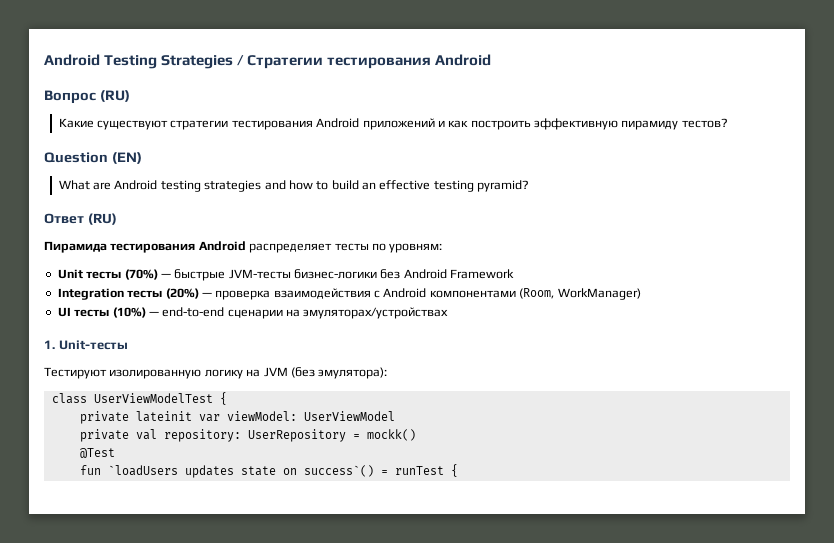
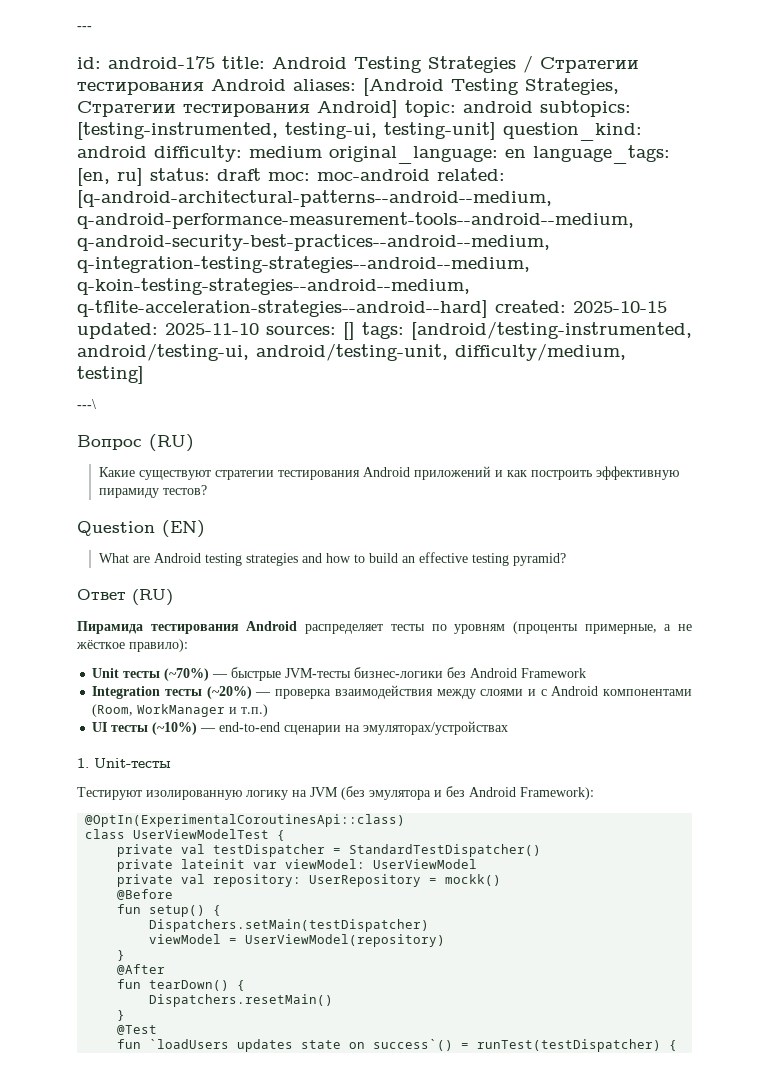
(44, 60) none -> [77,26,92,30] [77,56,265,69] --- // id: android-175 title:
(492, 60) none -> [293,78,619,96] [77,100,631,118] [77,122,642,141] [77,145,670,164] [77,168,505,186] [77,190,552,208] [77,212,634,229] [77,234,550,251] [77,256,530,273] [77,278,470,295] [77,300,667,318] [77,321,692,340] [77,343,626,361] [77,366,144,384] [77,399,96,409] aliases: [Android Testing Strategies, Стратегии тестирования Android] topic: android subtopics: [testing-instrumented, testing-ui, testing-unit] question_kind: android difficulty: medium original_language: en language_tags: [en, ru] status: draft moc: moc-android related: [q-android-architectural-patterns--android--medium, q-android-performance-measurement-tools--android--medium, q-android-security-best-practices--android--medium, q-integration-testing-strategies--android--medium, q-koin-testing-strategies--android--medium, q-tflite-acceleration-strategies--android--hard] created: 2025-10-15 updated: 2025-11-10 sources: [] tags: [android/testing-instrumented, android/testing-ui, android/testing-unit, difficulty/medium, testing] // ---\
[389,243,443,253] уровням: -> [454,621,692,634] [76,639,188,652] уровням (проценты примерные, а не жёсткое правило):
[124,269,158,280] (70%) -> [164,668,210,681] (~70%)
[165,288,199,299] (20%) -> [206,686,252,699] (~20%)
(371, 293) none -> [436,689,536,699] между слоями и
[557,288,641,300] WorkManager) -> [137,704,269,717] WorkManager и т.п.)
[112,307,146,318] (10%) -> [152,722,198,735] (~10%)
[318,367,388,379] [51,392,227,405] эмулятора): // class UserViewModelTest { -> [369,786,594,800] [85,814,406,827] [85,829,286,841] [117,844,542,857] эмулятора и без Android Framework): // @OptIn(ExperimentalCoroutinesApi::class) // class UserViewModelTest { // private val testDispatcher = StandardTestDispatcher()
(416, 435) none -> [117,889,174,900] [117,904,222,917] [149,919,430,932] [149,934,446,947] [117,950,126,961] [117,964,166,975] [117,979,246,991] [149,994,334,1007] [117,1010,126,1021] // @Before // fun setup() { // Dispatchers.setMain(testDispatcher) // viewModel = UserViewModel(repository) // } // @After // fun tearDown() { // Dispatchers.resetMain() // }
[394,466,444,475] runTest -> [477,1039,662,1052] runTest(testDispatcher)

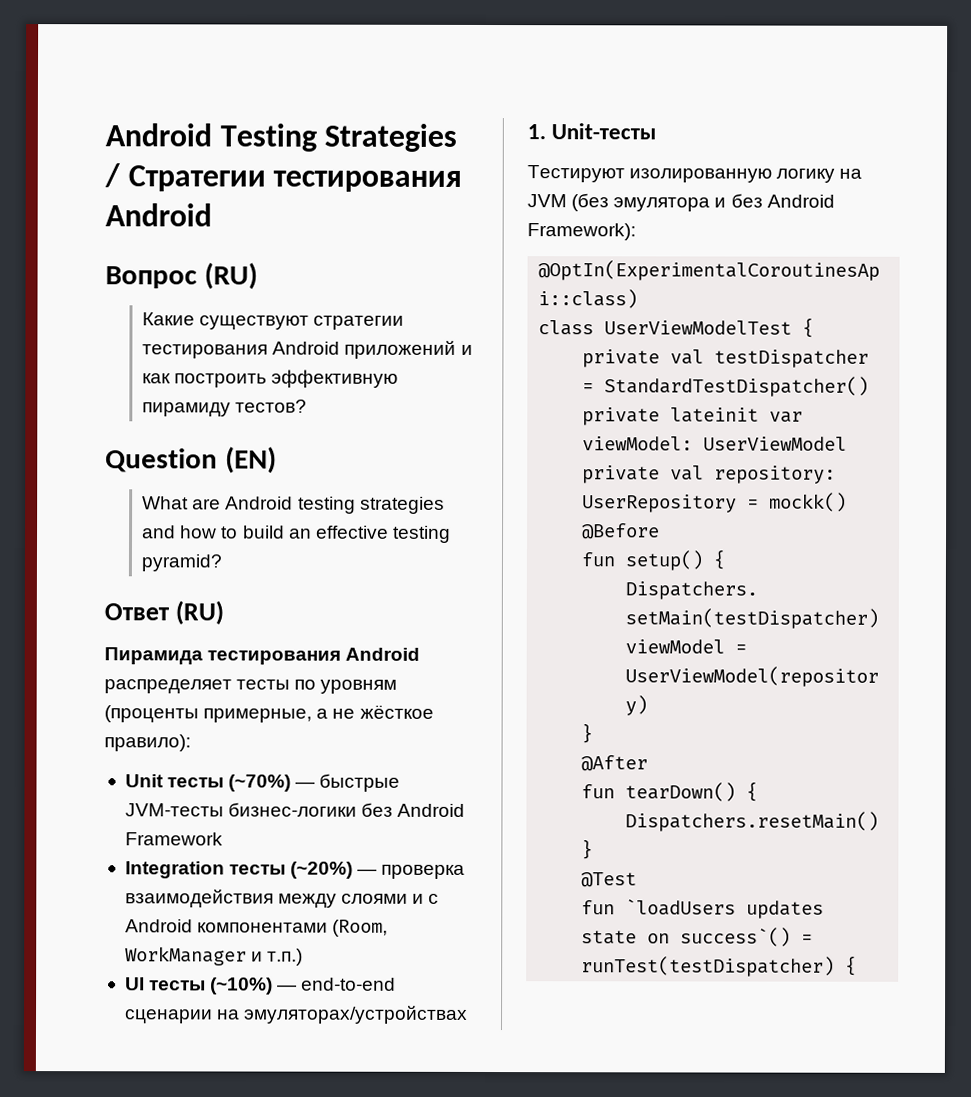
[77,26,92,30] [77,56,265,69] --- // id: android-175 title: -> (105, 135) none
[293,78,619,96] [77,100,631,118] [77,122,642,141] [77,145,670,164] [77,168,505,186] [77,190,552,208] [77,212,634,229] [77,234,550,251] [77,256,530,273] [77,278,470,295] [77,300,667,318] [77,321,692,340] [77,343,626,361] [77,366,144,384] [77,399,96,409] aliases: [Android Testing Strategies, Стратегии тестирования Android] topic: android subtopics: [testing-instrumented, testing-ui, testing-unit] question_kind: android difficulty: medium original_language: en language_tags: [en, ru] status: draft moc: moc-android related: [q-android-architectural-patterns--android--medium, q-android-performance-measurement-tools--android--medium, q-android-security-best-practices--android--medium, q-integration-testing-strategies--android--medium, q-koin-testing-strategies--android--medium, q-tflite-acceleration-strategies--android--hard] created: 2025-10-15 updated: 2025-11-10 sources: [] tags: [android/testing-instrumented, android/testing-ui, android/testing-unit, difficulty/medium, testing] // ---\ -> (212, 215) none

